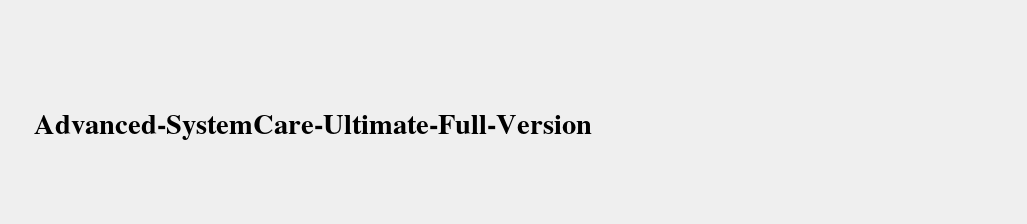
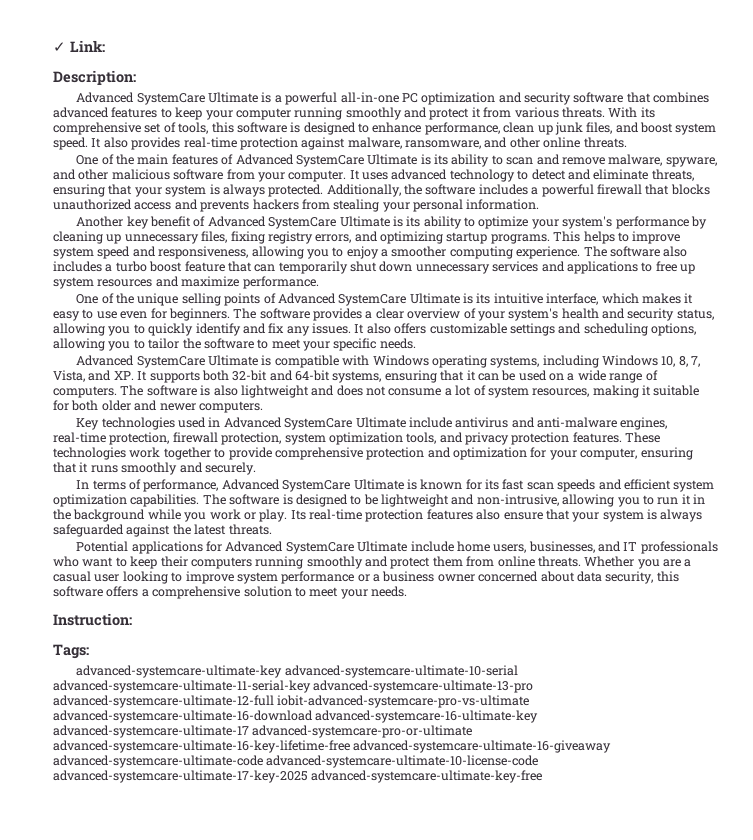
[34,115,592,140] Advanced-SystemCare-Ultimate-Full-Version -> [53,40,105,52] [53,70,136,85] [76,92,710,105] [53,107,655,120] [53,122,717,135] [53,137,627,150] [76,154,717,167] [53,169,694,182] [53,184,710,197] [53,199,540,212] [76,216,707,229] [53,231,681,244] [53,246,688,259] [53,261,695,274] [53,276,319,289] [76,293,694,306] [53,308,714,321] [53,323,696,336] [53,338,416,351] [76,355,701,368] [53,370,658,383] [53,385,700,398] [53,400,263,413] [76,417,668,430] [53,432,661,445] [53,447,693,460] [53,462,256,475] [76,479,715,492] [53,494,705,507] [53,509,703,522] [53,524,272,537] [76,541,718,554] [53,556,692,569] [53,571,679,584] [53,586,407,599] [53,613,132,626] [53,644,89,659] [76,665,518,678] [53,680,534,693] [53,695,530,708] [53,710,539,723] [53,725,473,738] [53,740,612,753] [53,755,539,768] [53,770,543,783] ✓ Link: // Description: // Advanced SystemCare Ultimate is a powerful all-in-one PC optimization and security software that combines advanced features to keep your computer running smoothly and protect it from various threats. With its comprehensive set of tools, this software is designed to enhance performance, clean up junk files, and boost system speed. It also provides real-time protection against malware, ransomware, and other online threats. // One of the main features of Advanced SystemCare Ultimate is its ability to scan and remove malware, spyware, and other malicious software from your computer. It uses advanced technology to detect and eliminate threats, ensuring that your system is always protected. Additionally, the software includes a powerful firewall that blocks unauthorized access and prevents hackers from stealing your personal information. // Another key benefit of Advanced SystemCare Ultimate is its ability to optimize your system's performance by cleaning up unnecessary files, fixing registry errors, and optimizing startup programs. This helps to improve system speed and responsiveness, allowing you to enjoy a smoother computing experience. The software also includes a turbo boost feature that can temporarily shut down unnecessary services and applications to free up system resources and maximize performance. // One of the unique selling points of Advanced SystemCare Ultimate is its intuitive interface, which makes it easy to use even for beginners. The software provides a clear overview of your system's health and security status, allowing you to quickly identify and fix any issues. It also offers customizable settings and scheduling options, allowing you to tailor the software to meet your specific needs. // Advanced SystemCare Ultimate is compatible with Windows operating systems, including Windows 10, 8, 7, Vista, and XP. It supports both 32-bit and 64-bit systems, ensuring that it can be used on a wide range of computers. The software is also lightweight and does not consume a lot of system resources, making it suitable for both older and newer computers. // Key technologies used in Advanced SystemCare Ultimate include antivirus and anti-malware engines, real-time protection, firewall protection, system optimization tools, and privacy protection features. These technologies work together to provide comprehensive protection and optimization for your computer, ensuring that it runs smoothly and securely. // In terms of performance, Advanced SystemCare Ultimate is known for its fast scan speeds and efficient system optimization capabilities. The software is designed to be lightweight and non-intrusive, allowing you to run it in the background while you work or play. Its real-time protection features also ensure that your system is always safeguarded against the latest threats. // Potential applications for Advanced SystemCare Ultimate include home users, businesses, and IT professionals who want to keep their computers running smoothly and protect them from online threats. Whether you are a casual user looking to improve system performance or a business owner concerned about data security, this software offers a comprehensive solution to meet your needs. // Instruction: // Tags: // advanced-systemcare-ultimate-key advanced-systemcare-ultimate-10-serial advanced-systemcare-ultimate-11-serial-key advanced-systemcare-ultimate-13-pro advanced-systemcare-ultimate-12-full iobit-advanced-systemcare-pro-vs-ultimate advanced-systemcare-ultimate-16-download advanced-systemcare-16-ultimate-key advanced-systemcare-ultimate-17 advanced-systemcare-pro-or-ultimate advanced-systemcare-ultimate-16-key-lifetime-free advanced-systemcare-ultimate-16-giveaway advanced-systemcare-ultimate-code advanced-systemcare-ultimate-10-license-code advanced-systemcare-ultimate-17-key-2025 advanced-systemcare-ultimate-key-free

